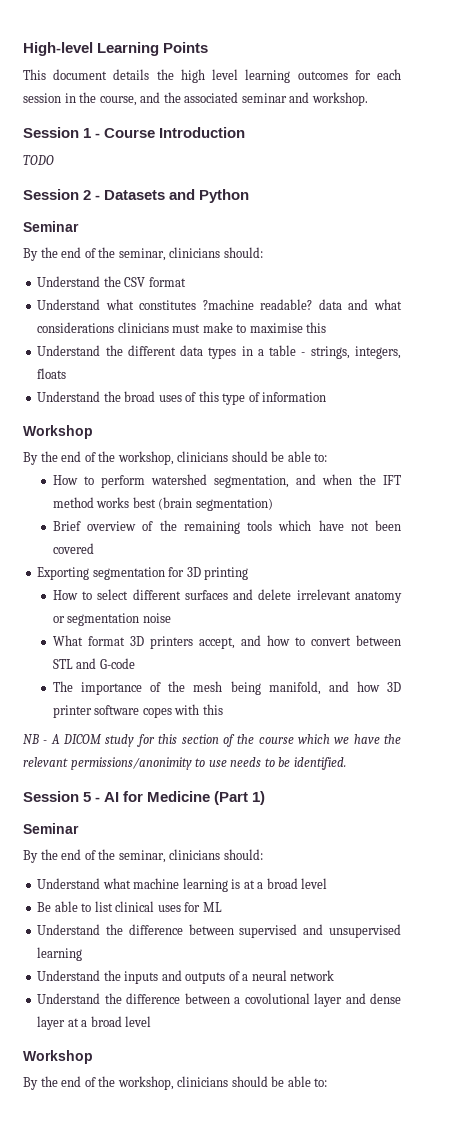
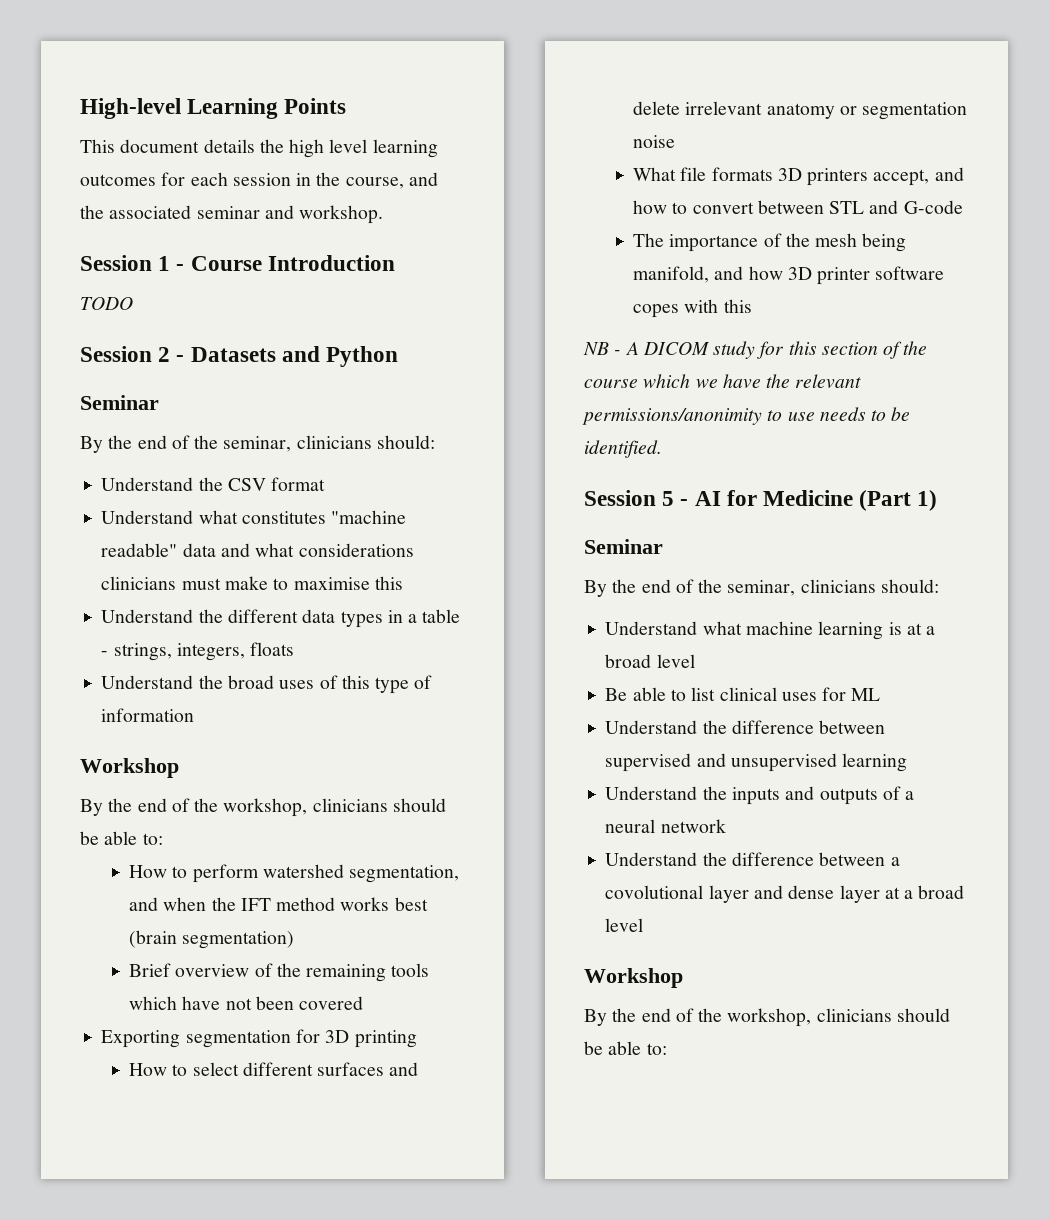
[202,299,313,310] ?machine readable? -> [331,510,407,524] [101,543,178,557] "machine readable"
[87,636,125,646] format -> [680,167,773,181] file formats

